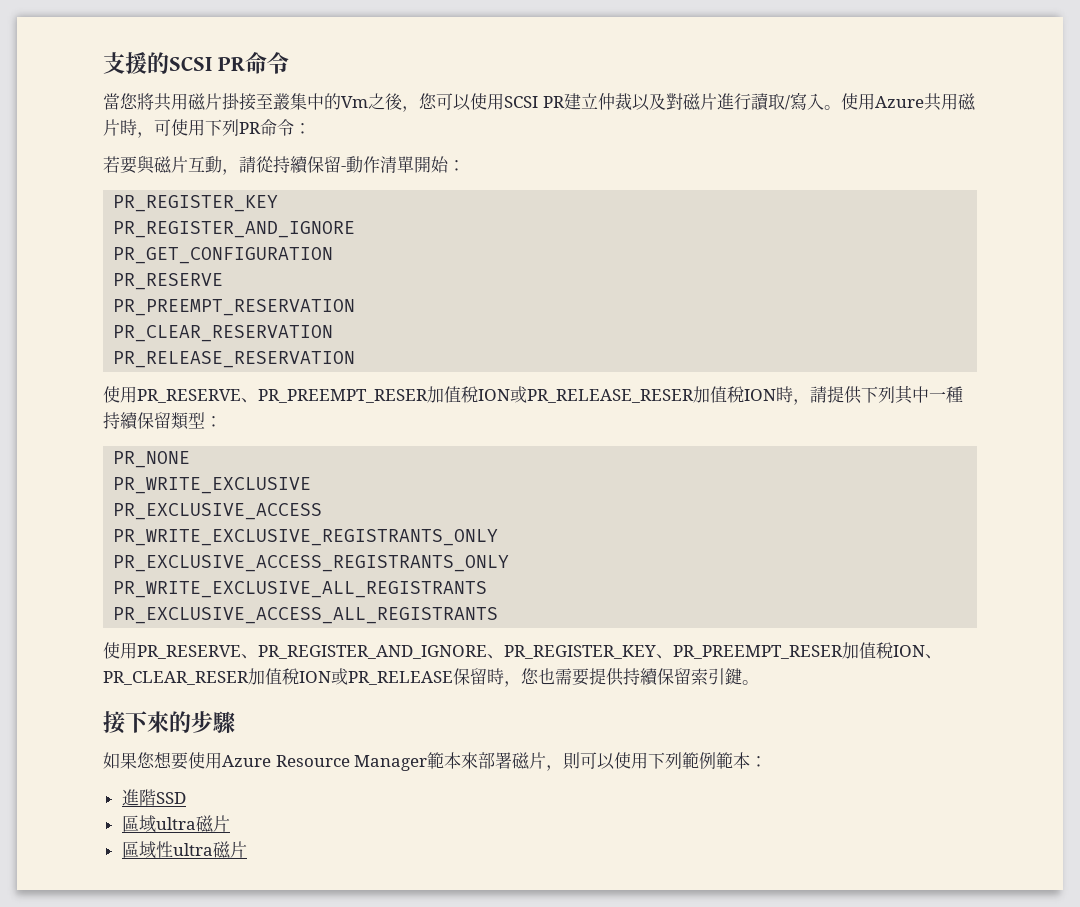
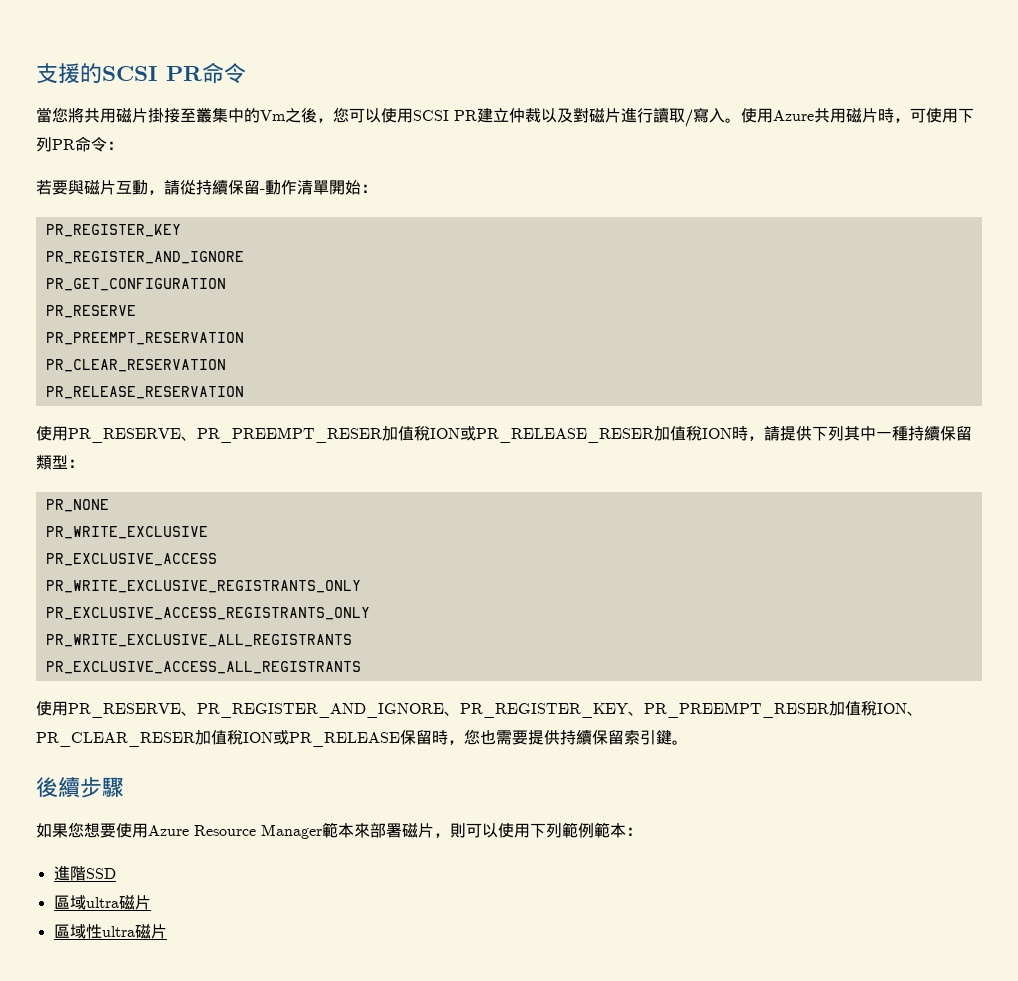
[103,711,191,734] 接下來的 -> [36,777,80,798] 後續

